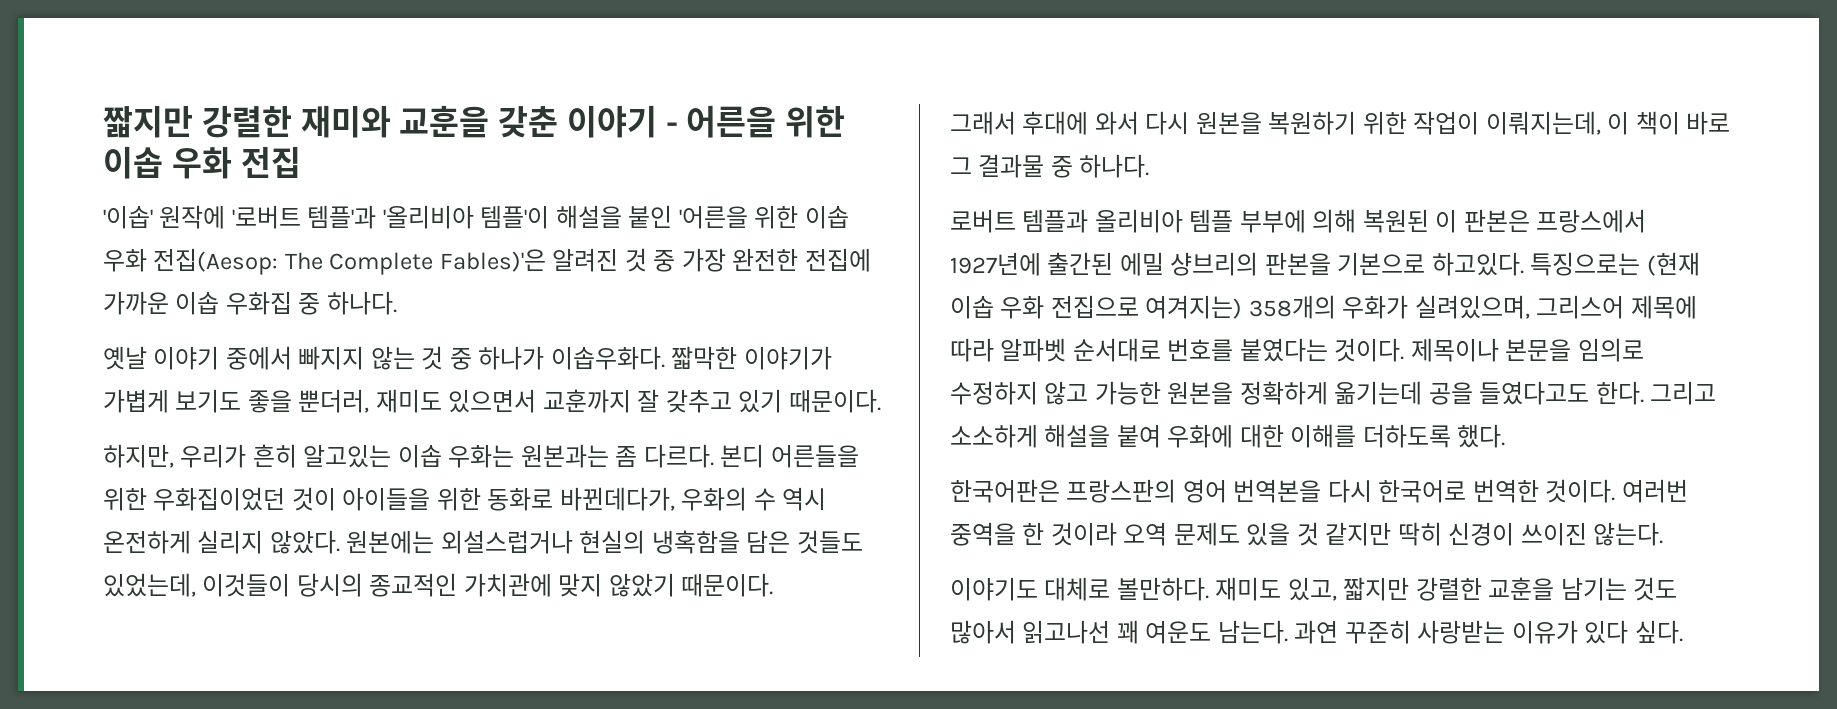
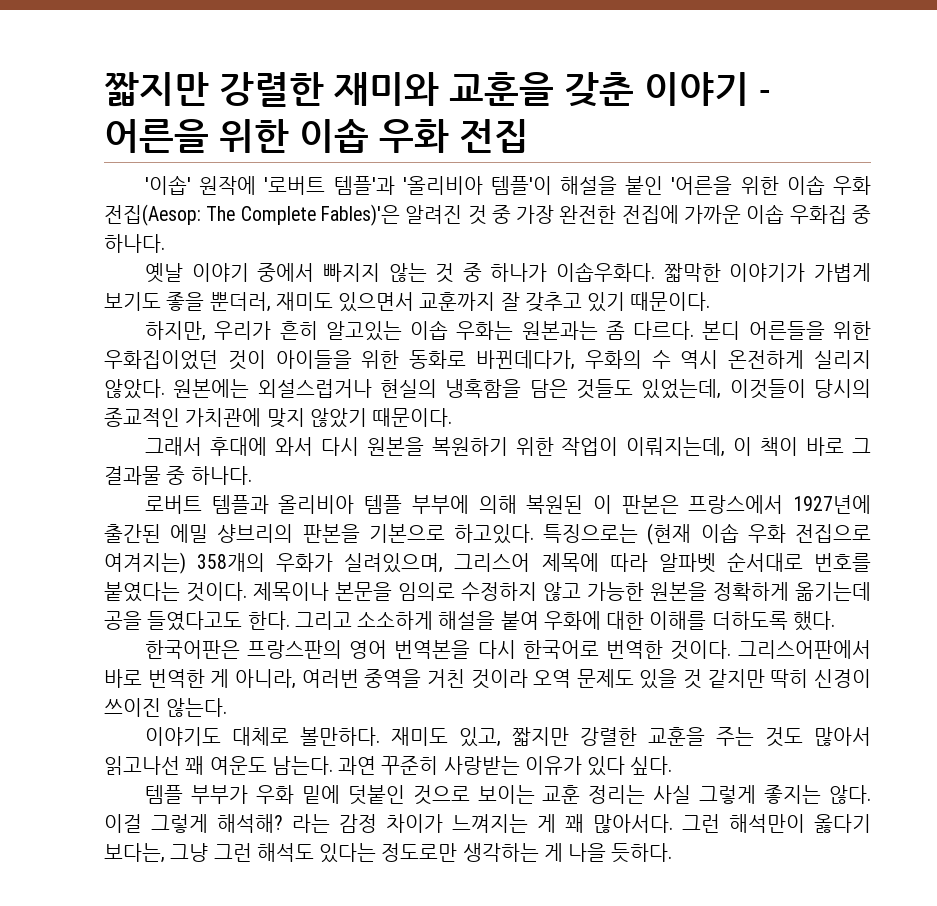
(1616, 491) none -> [738,640,871,659] [104,669,296,689] 그리스어판에서 바로 번역한 게 아니라,
[1022,523,1045,545] 한 -> [426,669,465,688] 거친
[1560,577,1627,601] 남기는 -> [716,727,755,746] 주는
(1683, 632) none -> [145,785,871,805] [104,814,871,833] [104,843,673,863] // 템플 부부가 우화 밑에 덧붙인 것으로 보이는 교훈 정리는 사실 그렇게 좋지는 않다. 이걸 그렇게 해석해? 라는 감정 차이가 느껴지는 게 꽤 많아서다. 그런 해석만이 옳다기 보다는, 그냥 그런 해석도 있다는 정도로만 생각하는 게 나을 듯하다.

